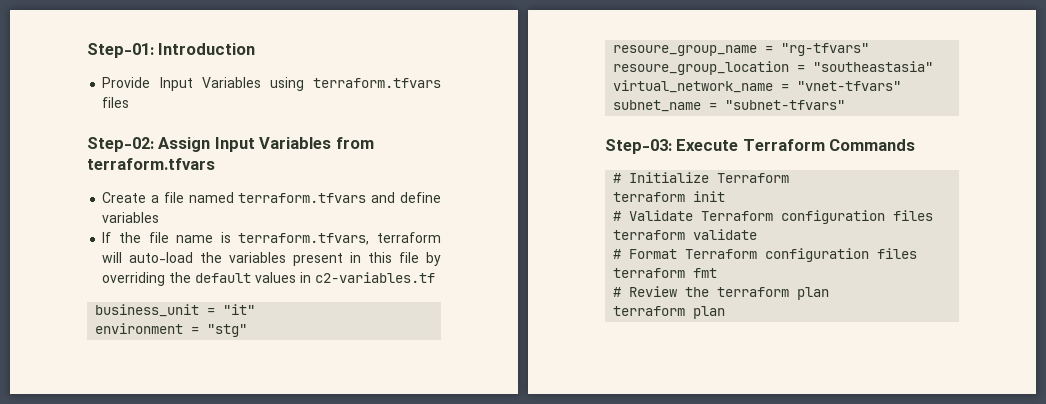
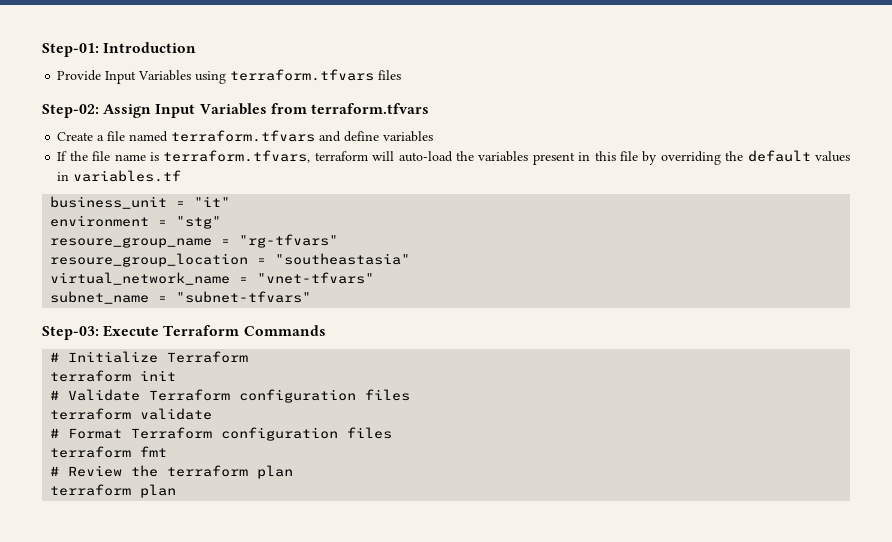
[315,272,436,283] c2-variables.tf -> [73,170,182,182] variables.tf

